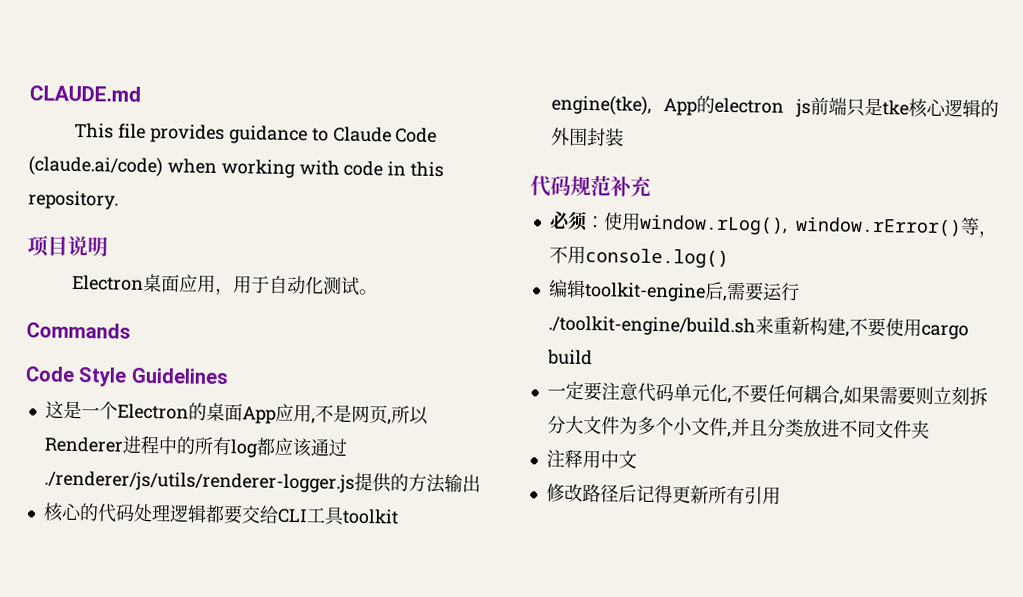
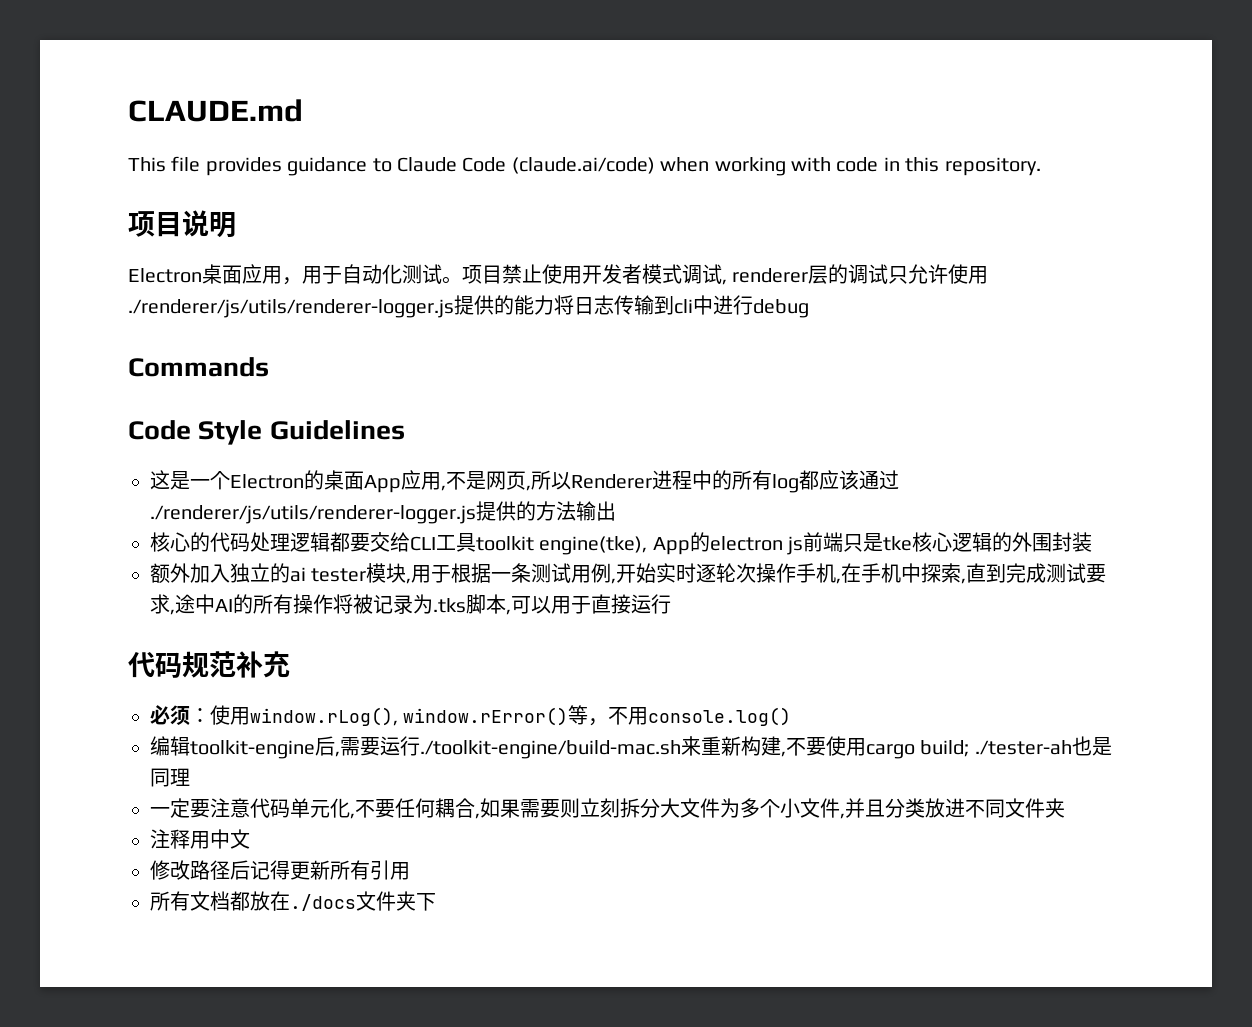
(379, 292) none -> [462,264,989,285] [128,295,809,318] 项目禁止使用开发者模式调试, renderer层的调试只允许使用./renderer/js/utils/renderer-logger.js提供的能力将日志传输到cli中进行debug
(624, 137) none -> [150,563,1107,584] [150,594,671,615] // 额外加入独立的ai tester模块,用于根据一条测试用例,开始实时逐轮次操作手机,在手机中探索,直到完成测试要求,途中AI的所有操作将被记录为.tks脚本,可以用于直接运行
[547,315,756,337] ./toolkit-engine/build.sh -> [420,740,681,759] ./toolkit-engine/build-mac.sh
[546,349,593,366] build -> [920,736,1112,757] [150,768,190,787] build; ./tester-ah也是同理
(781, 495) none -> [150,891,436,911] // 所有文档都放在./docs文件夹下

